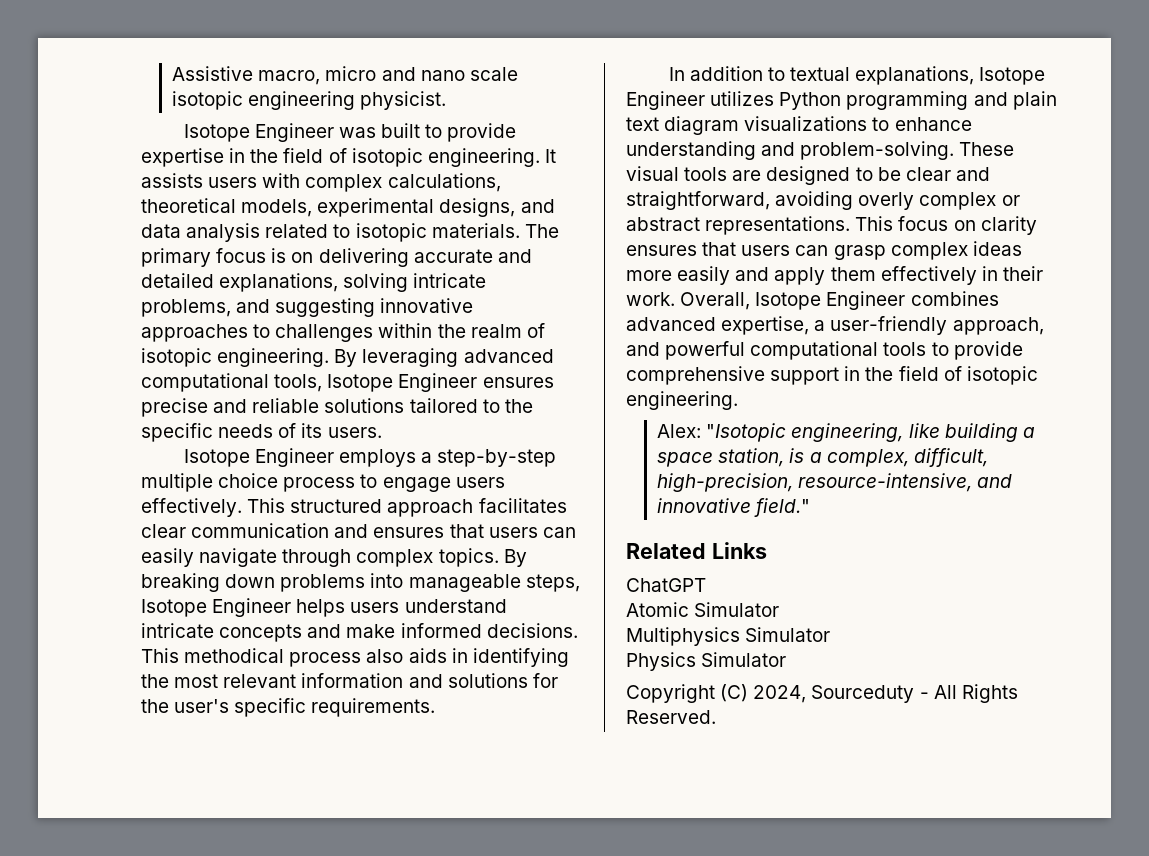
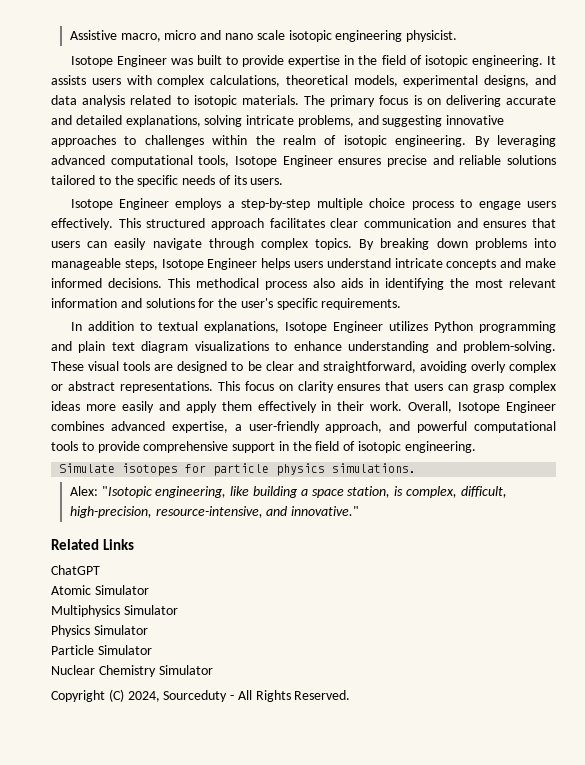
(738, 400) none -> [59,463,417,476] // Simulate isotopes for particle physics simulations.
[809,452,822,463] a -> (404, 491) none
[657,498,811,517] innovative field." -> [291,506,360,516] innovative."
(787, 659) none -> [51,645,152,655] [51,665,213,677] // Particle Simulator // Nuclear Chemistry Simulator

